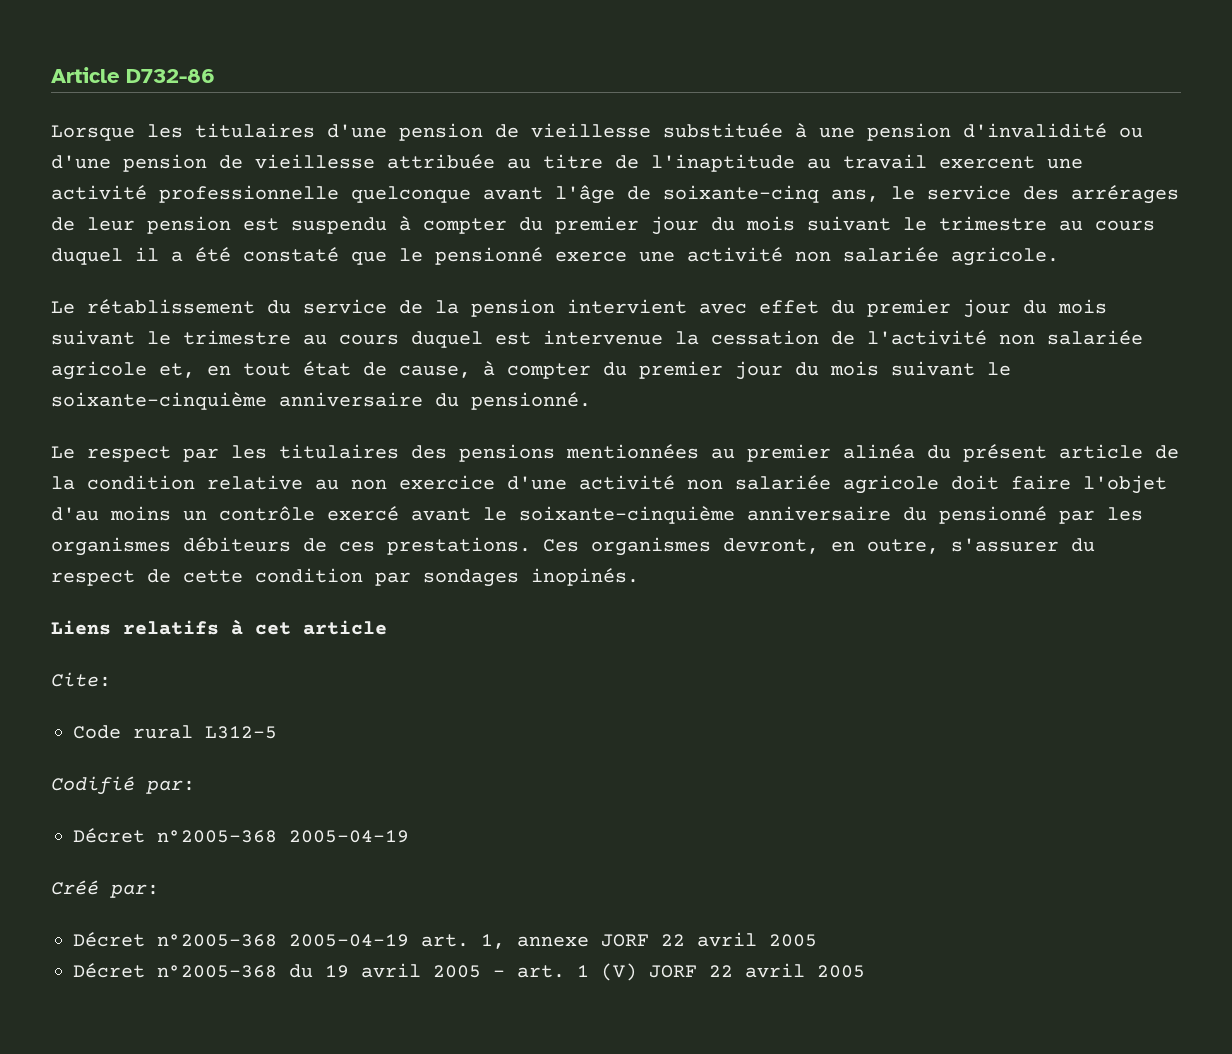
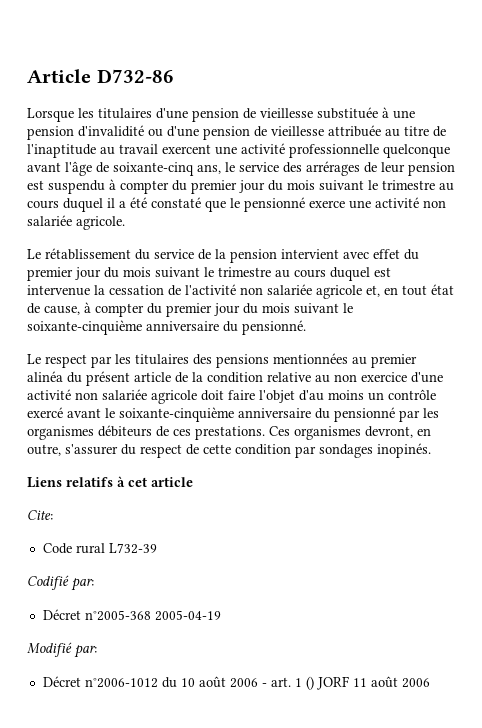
[205,726,277,739] L312-5 -> [108,543,157,554] L732-39
[51,880,159,898] [73,932,817,949] [73,963,865,981] Créé par: // Décret n°2005-368 2005-04-19 art. 1, annexe JORF 22 avril 2005 // Décret n°2005-368 du 19 avril 2005 - art. 1 (V) JORF 22 avril 2005 -> [27,642,97,658] [42,676,430,690] Modifié par: // Décret n°2006-1012 du 10 août 2006 - art. 1 () JORF 11 août 2006

